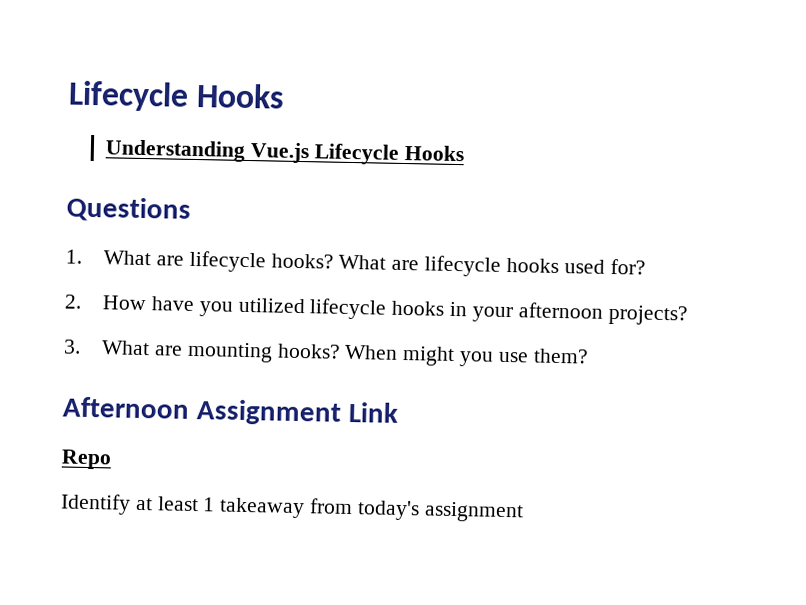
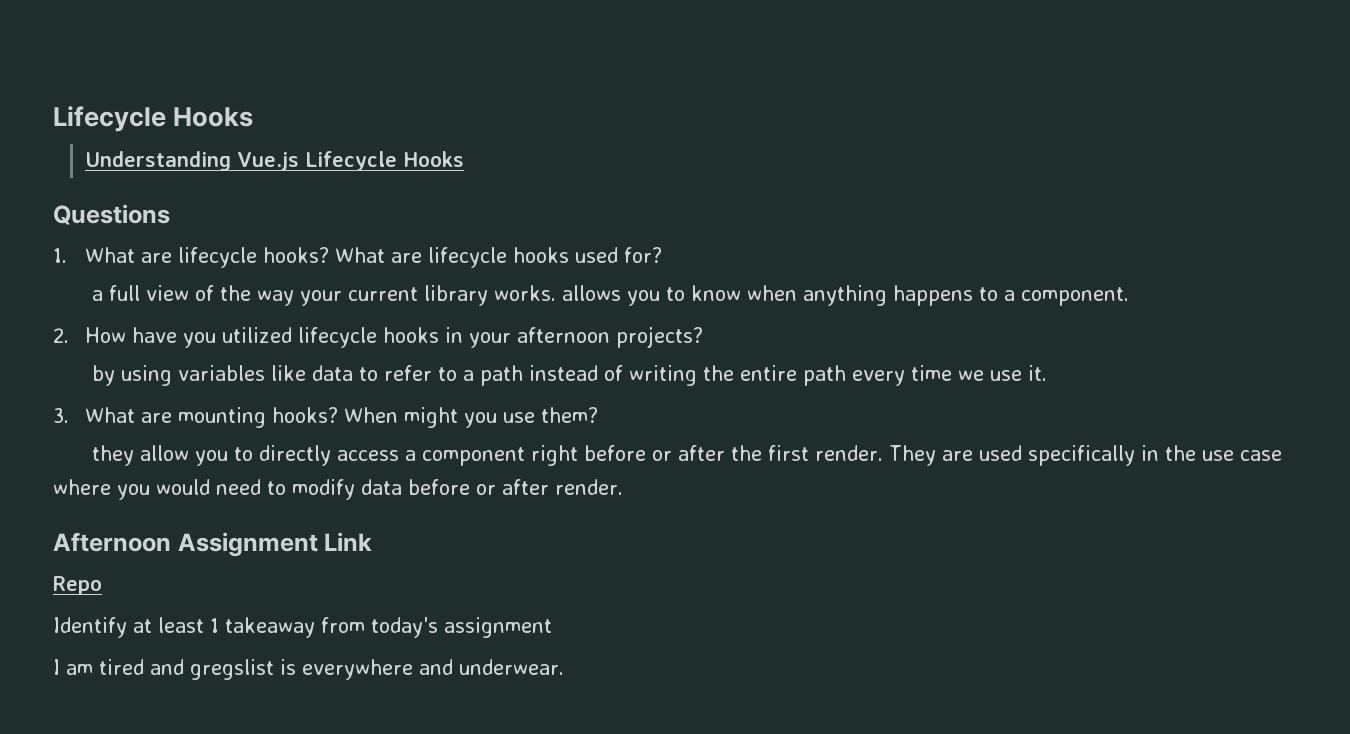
(646, 266) none -> [92,285,1130,306] // a full view of the way your current library works. allows you to know when anything happens to a component.
(688, 315) none -> [92,365,1048,386] // by using variables like data to refer to a path instead of writing the entire path every time we use it.
(589, 356) none -> [92,445,1283,466] [53,479,623,500] // they allow you to directly access a component right before or after the first render. They are used specifically in the use case where you would need to modify data before or after render.
(524, 512) none -> [53,659,564,680] // I am tired and gregslist is everywhere and underwear.

